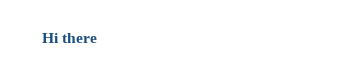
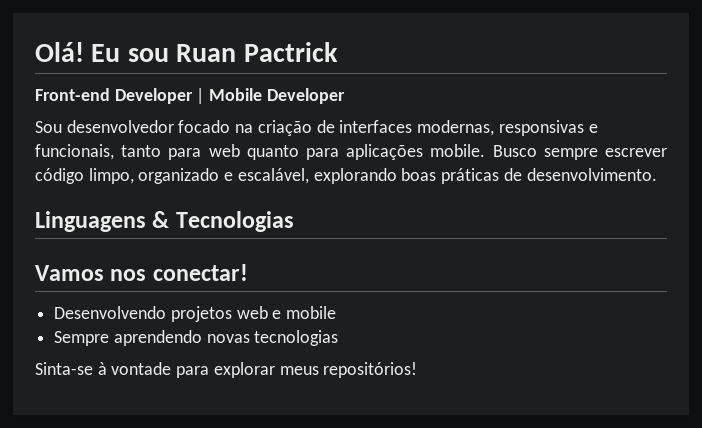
[42,33,98,43] Hi there -> [35,42,338,62] [35,88,345,104] [35,120,598,136] [35,144,667,160] [35,168,657,184] [35,211,294,232] [35,264,248,281] [54,306,337,322] [54,330,339,346] [35,362,418,378] Olá! Eu sou Ruan Pactrick // Front-end Developer | Mobile Developer // Sou desenvolvedor focado na criação de interfaces modernas, responsivas e funcionais, tanto para web quanto para aplicações mobile. Busco sempre escrever código limpo, organizado e escalável, explorando boas práticas de desenvolvimento. // Linguagens & Tecnologias // Vamos nos conectar! // Desenvolvendo projetos web e mobile // Sempre aprendendo novas tecnologias // Sinta-se à vontade para explorar meus repositórios!

